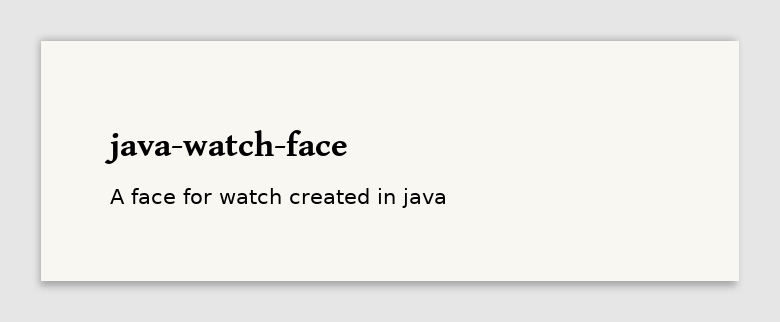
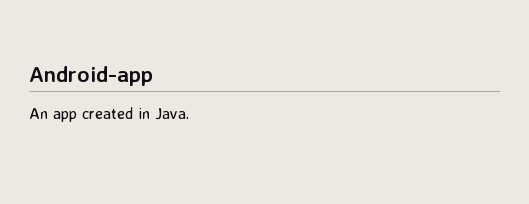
[104,130,348,164] [110,188,282,204] java-watch-face // A face for watch -> [29,66,153,86] [29,108,77,122] Android-app // An app
[402,188,447,208] java -> [155,108,189,120] Java.

